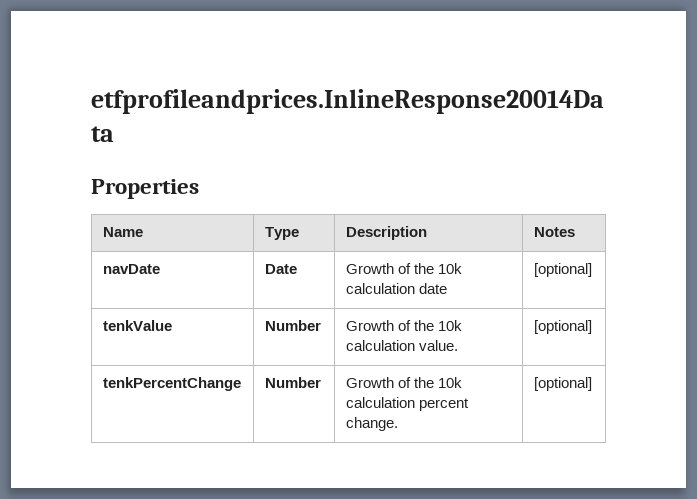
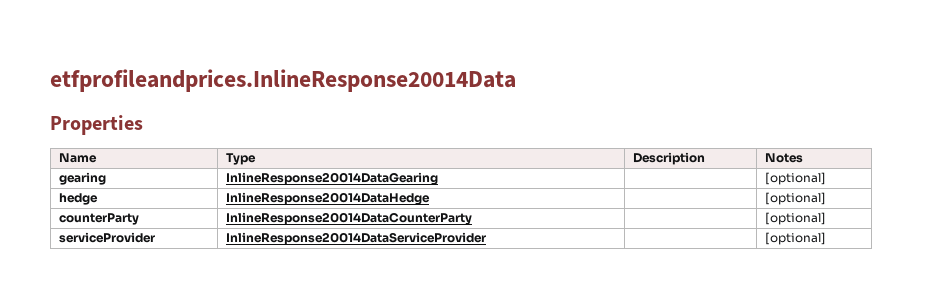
[102,264,160,274] [264,264,297,274] [345,263,463,274] [345,283,447,294] [533,263,592,277] [102,320,172,331] [264,320,321,331] [345,320,463,331] [345,340,458,351] [533,320,592,334] [102,377,241,391] [264,377,321,388] [345,377,463,388] [345,397,469,411] [345,417,398,431] navDate | Date | Growth of the 10k calculation date | [optional] // tenkValue | Number | Growth of the 10k calculation value. | [optional] // tenkPercentChange | Number | Growth of the 10k calculation percent change. -> [58,172,106,185] [225,172,438,185] [764,172,826,185] [58,193,98,205] [225,192,430,205] [764,192,826,205] [58,213,139,225] [225,212,472,225] [764,212,826,225] [58,232,155,243] [225,232,486,245] gearing | InlineResponse20014DataGearing | | [optional] // hedge | InlineResponse20014DataHedge | | [optional] // counterParty | InlineResponse20014DataCounterParty | | [optional] // serviceProvider | InlineResponse20014DataServiceProvider |

